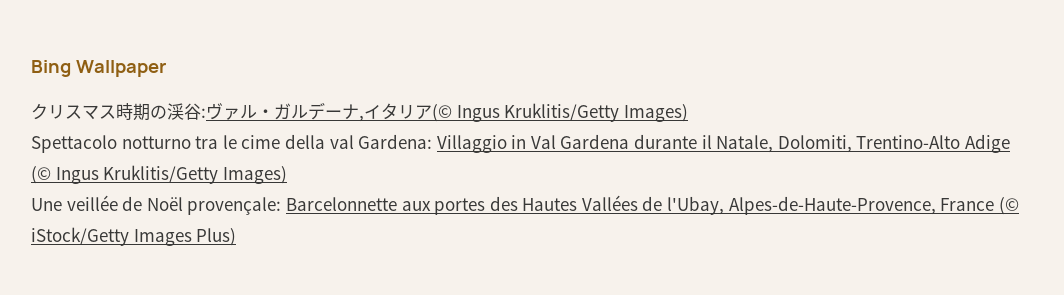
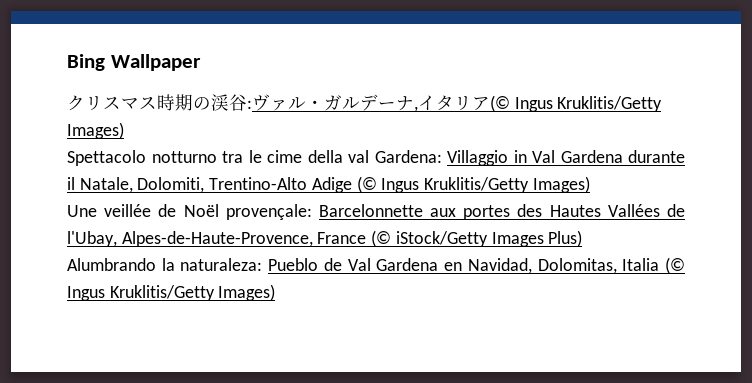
(237, 237) none -> [67,257,686,274] [67,284,276,301] // Alumbrando la naturaleza: Pueblo de Val Gardena en Navidad, Dolomitas, Italia (© Ingus Kruklitis/Getty Images)

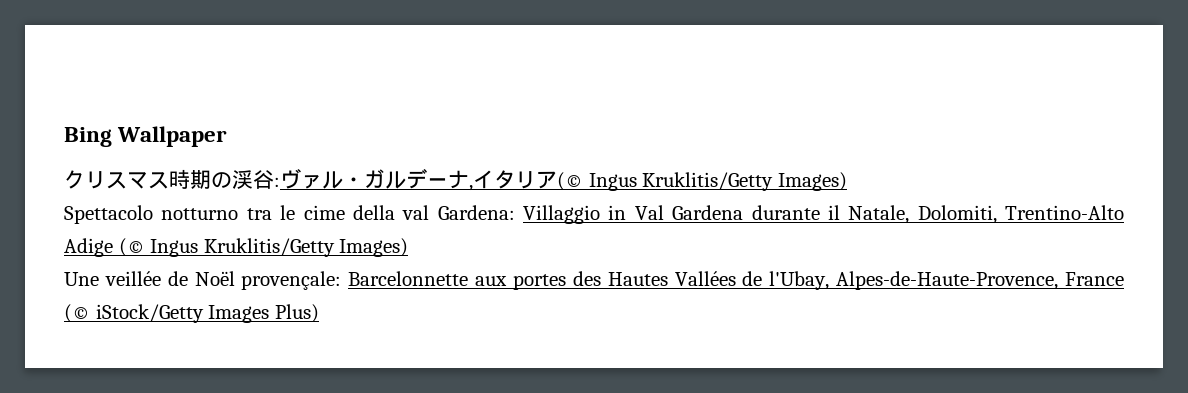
[67,257,686,274] [67,284,276,301] // Alumbrando la naturaleza: Pueblo de Val Gardena en Navidad, Dolomitas, Italia (© Ingus Kruklitis/Getty Images) -> (319, 313) none

